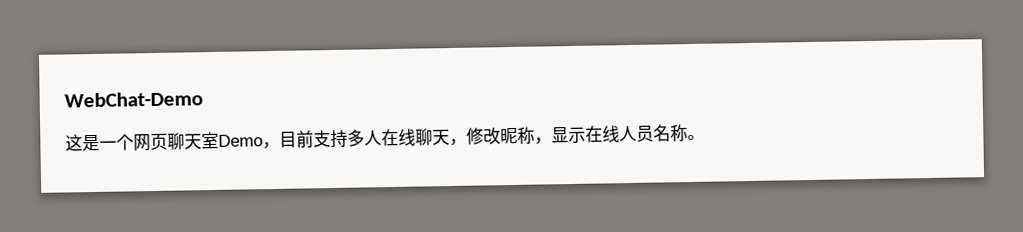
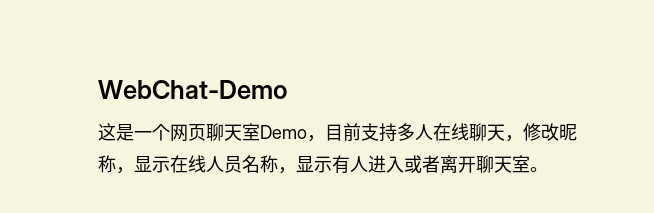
(688, 133) none -> [278,155,530,174] ，显示有人进入或者离开聊天室

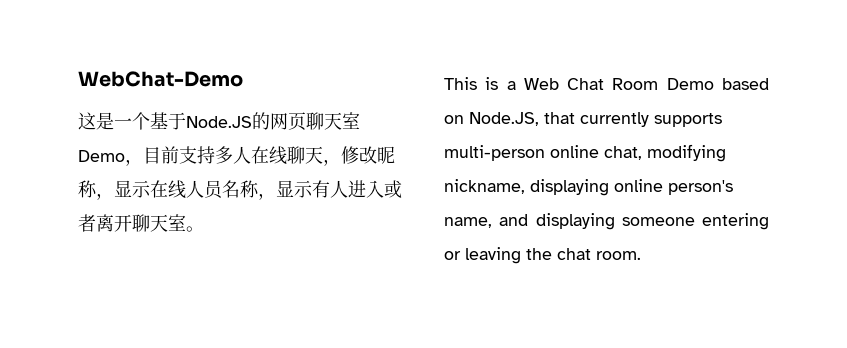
(170, 132) none -> [150,112,270,130] 基于Node.JS的
(548, 169) none -> [444,77,769,90] [444,112,722,127] [444,144,726,162] [444,179,733,196] [444,213,769,230] [444,247,641,264] // This is a Web Chat Room Demo based on Node.JS, that currently supports multi-person online chat, modifying nickname, displaying online person's name, and displaying someone entering or leaving the chat room.

